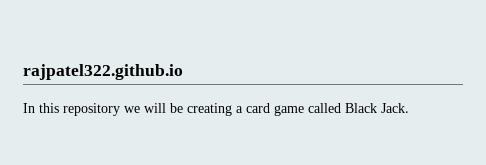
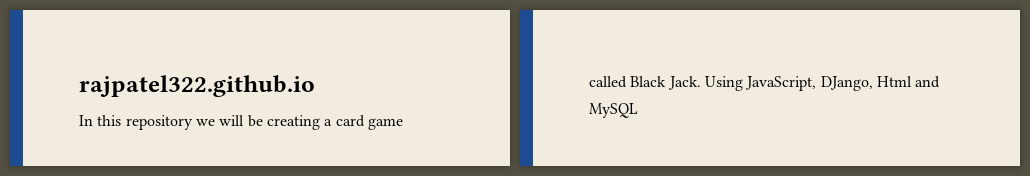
(409, 108) none -> [704,76,941,91] [589,103,638,118] Using JavaScript, DJango, Html and MySQL

